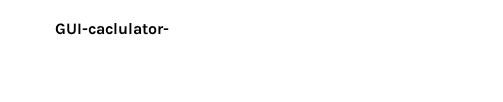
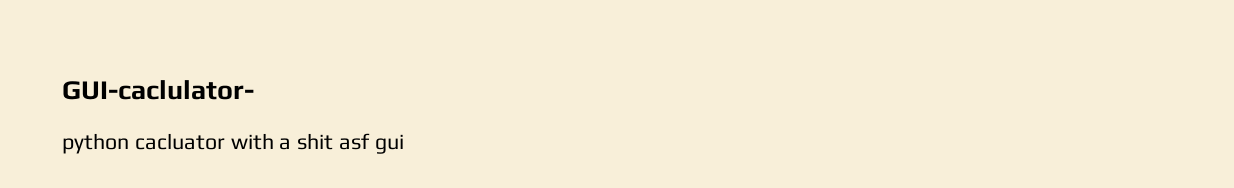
(169, 29) none -> [62,133,404,154] // python cacluator with a shit asf gui

